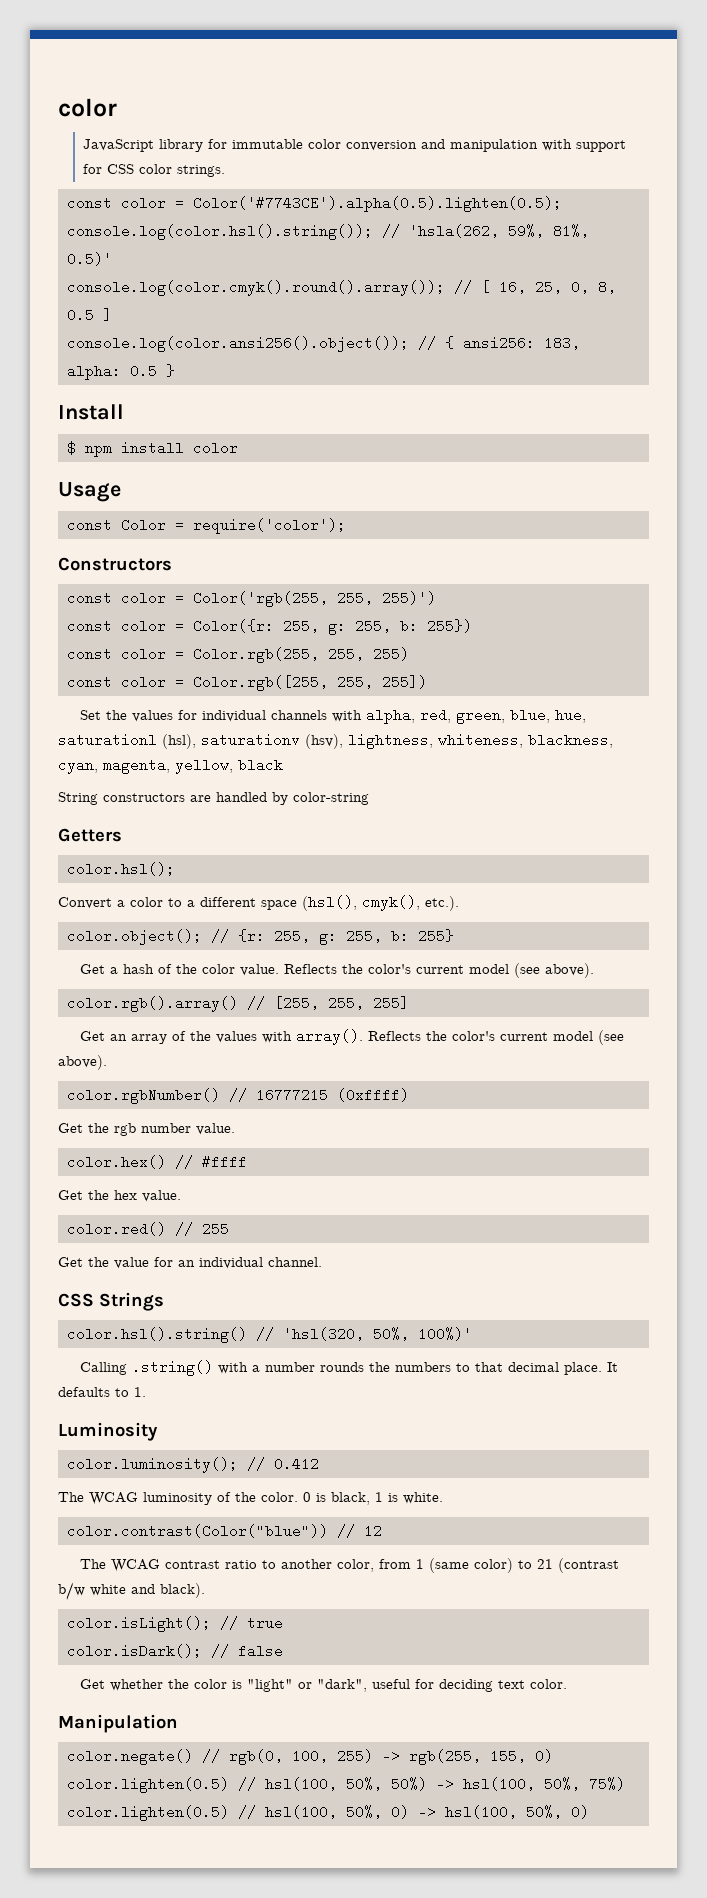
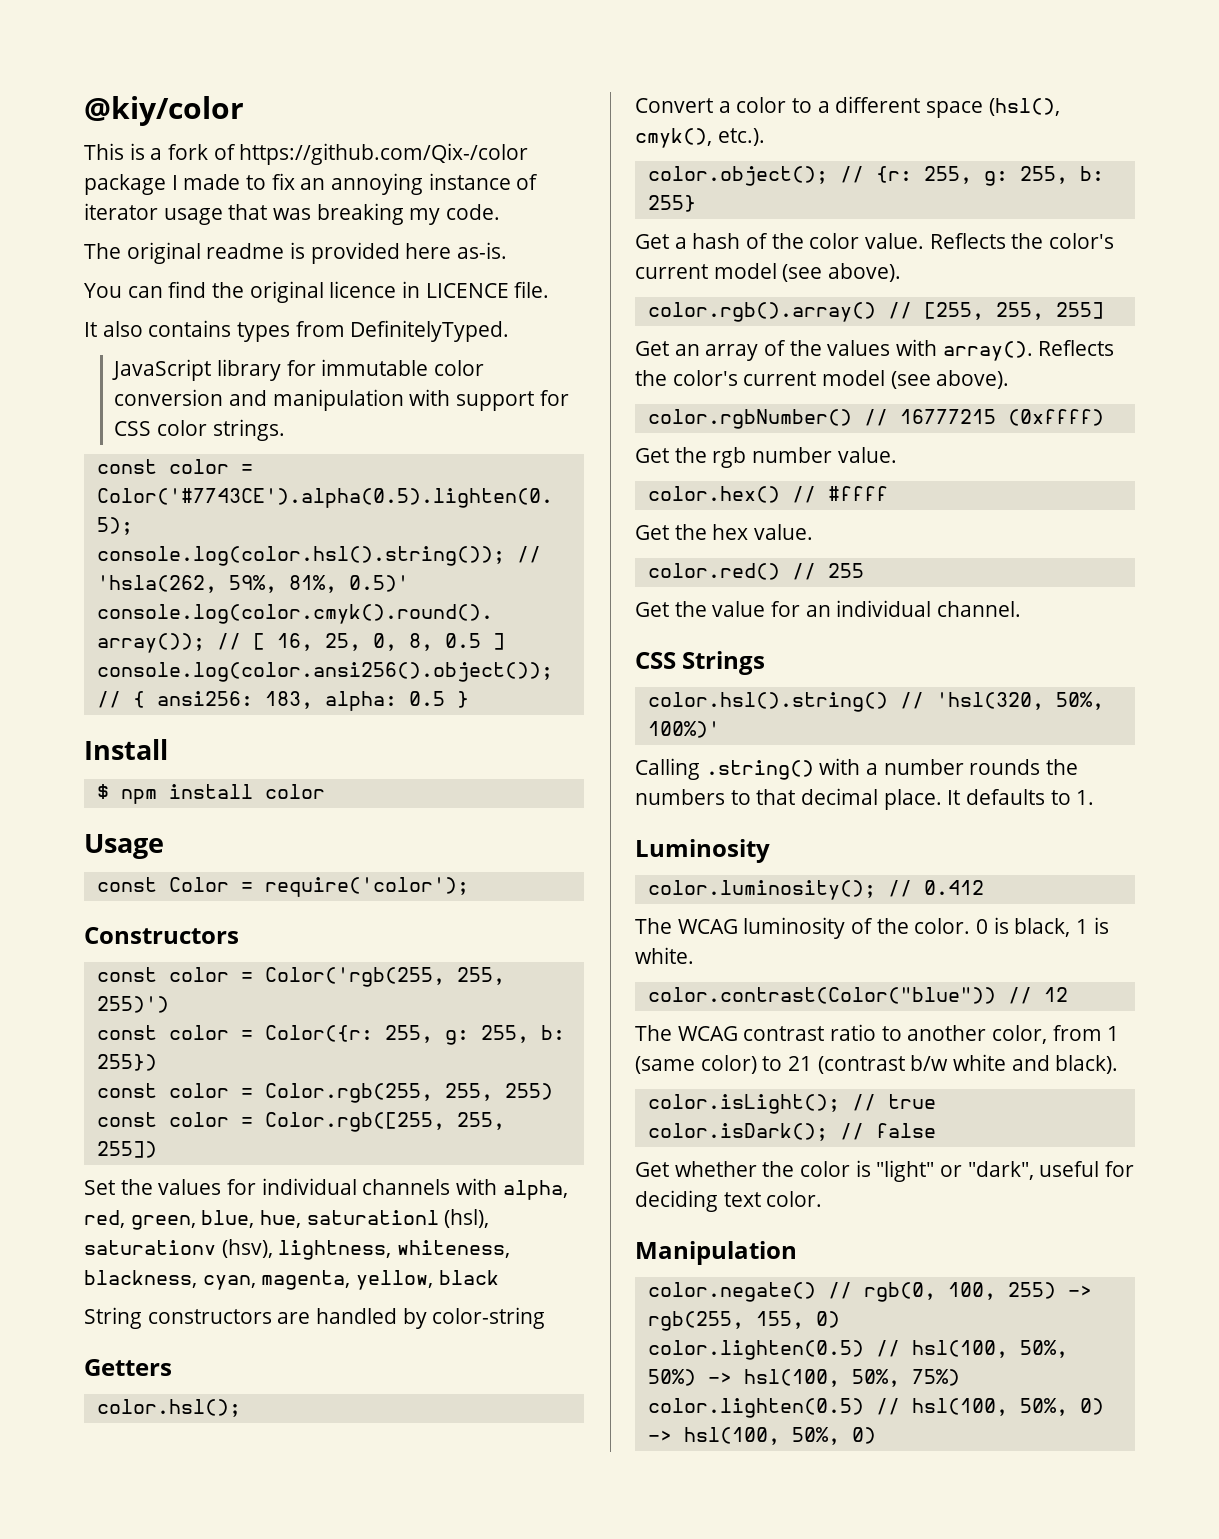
[58,98,117,117] color -> [84,96,244,126] [84,143,529,165] [84,173,539,195] [84,203,501,225] [84,242,508,264] [84,281,550,303] [84,320,510,342] @kiy/color // This is a fork of https://github.com/Qix-/color package I made to fix an annoying instance of iterator usage that was breaking my code. // The original readme is provided here as-is. // You can find the original licence in LICENCE file. // It also contains types from DefinitelyTyped.

